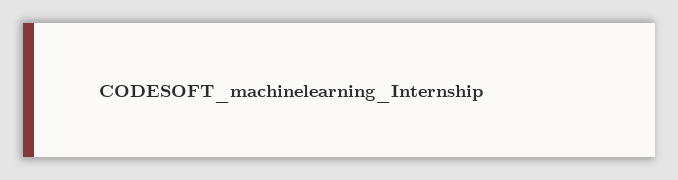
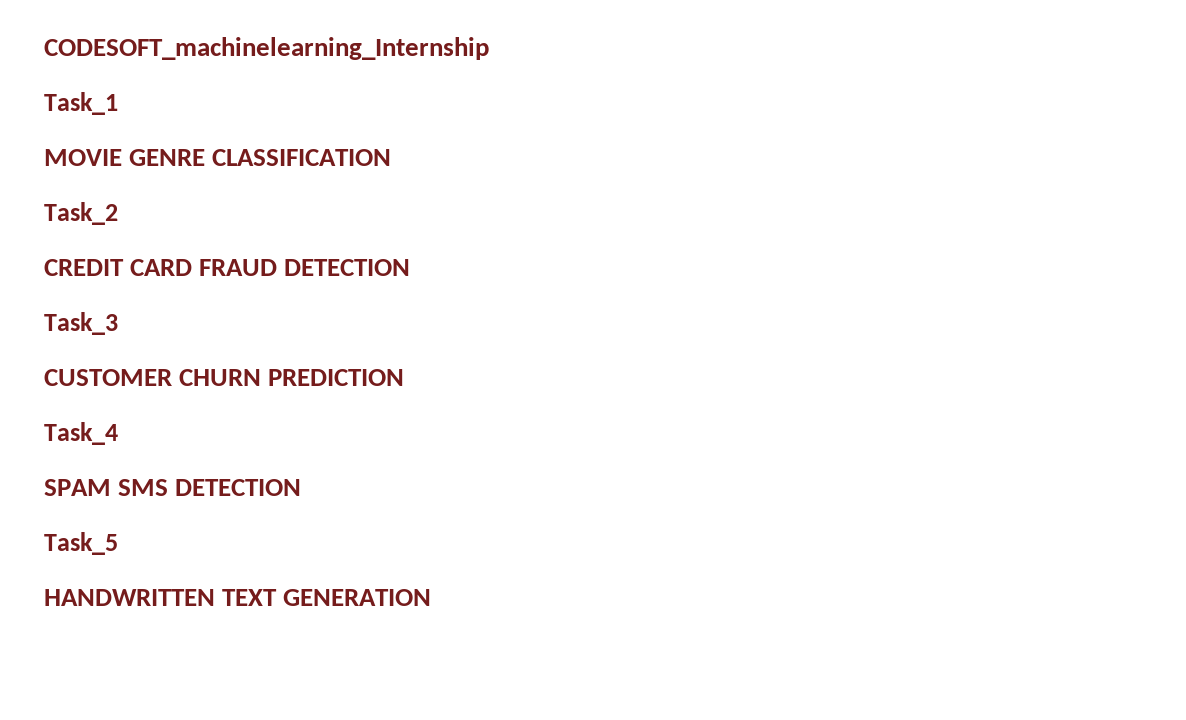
(483, 94) none -> [44,92,118,115] [44,149,392,166] [44,202,118,225] [44,259,411,276] [44,312,118,335] [44,369,405,386] [44,422,118,445] [44,479,302,496] [44,532,118,555] [44,589,432,606] // Task_1 // MOVIE GENRE CLASSIFICATION // Task_2 // CREDIT CARD FRAUD DETECTION // Task_3 // CUSTOMER CHURN PREDICTION // Task_4 // SPAM SMS DETECTION // Task_5 // HANDWRITTEN TEXT GENERATION

